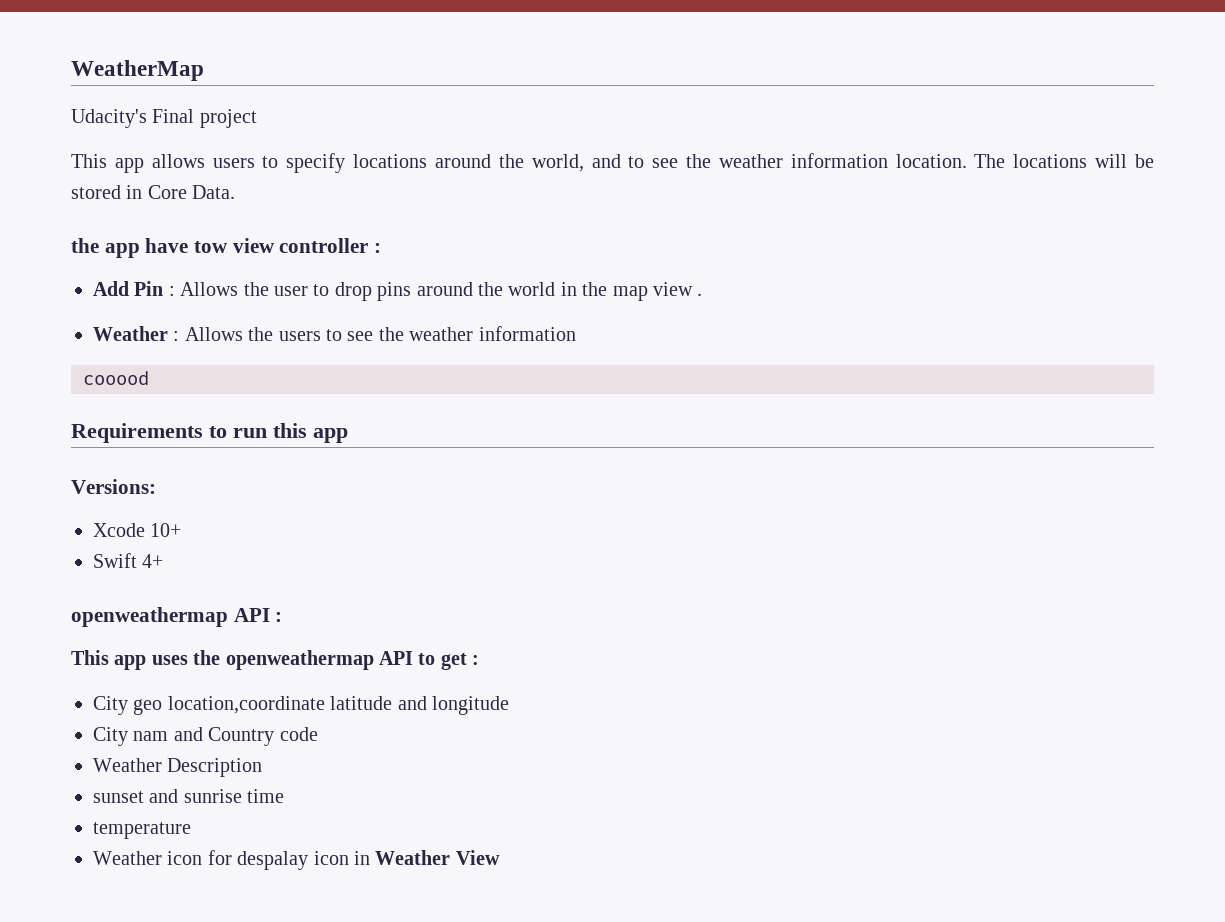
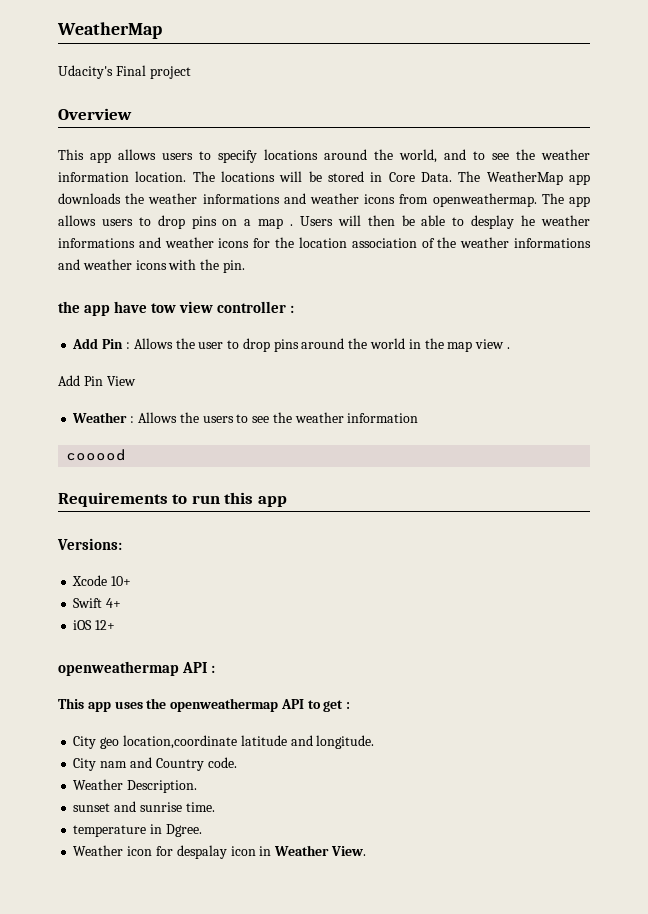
(257, 118) none -> [58,108,132,120] // Overview
(236, 192) none -> [458,171,590,185] [58,193,590,207] [58,215,590,229] [58,237,591,248] [58,259,245,273] The WeatherMap app downloads the weather informations and weather icons from openweathermap. The app allows users to drop pins on a map . Users will then be able to desplay he weather informations and weather icons for the location association of the weather informations and weather icons with the pin.
(703, 294) none -> [58,375,136,386] // Add Pin View
(164, 561) none -> [73,620,116,630] // iOS 12+
[431,696,509,715] longitude -> [316,735,375,749] longitude.
[279,727,318,741] [93,758,263,777] code // Weather Description -> [207,757,237,768] [73,779,198,793] code. // Weather Description.
[247,789,285,803] time -> [185,802,215,812] time.
(191, 830) none -> [150,824,202,837] in Dgree.
[455,850,500,865] View -> [330,846,366,856] View.

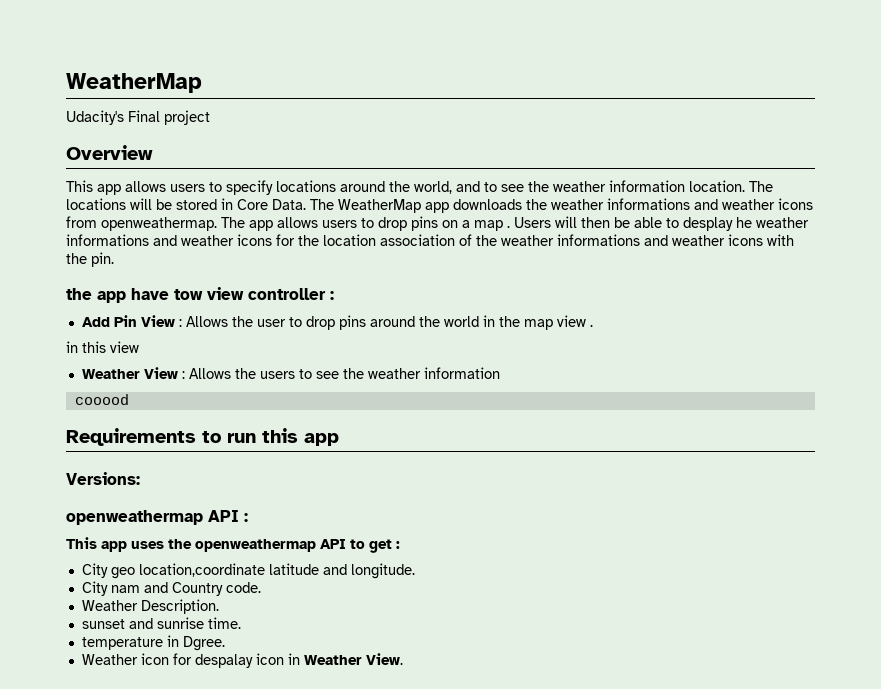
(124, 344) none -> [140,315,175,327] View
[58,375,136,386] [72,412,128,423] Add Pin View // Weather -> [66,341,139,353] [81,367,178,379] in this view // Weather View
[72,575,132,586] [73,598,122,608] [73,620,116,630] // Xcode 10+ // Swift 4+ // iOS 12+ -> (140, 478) none

